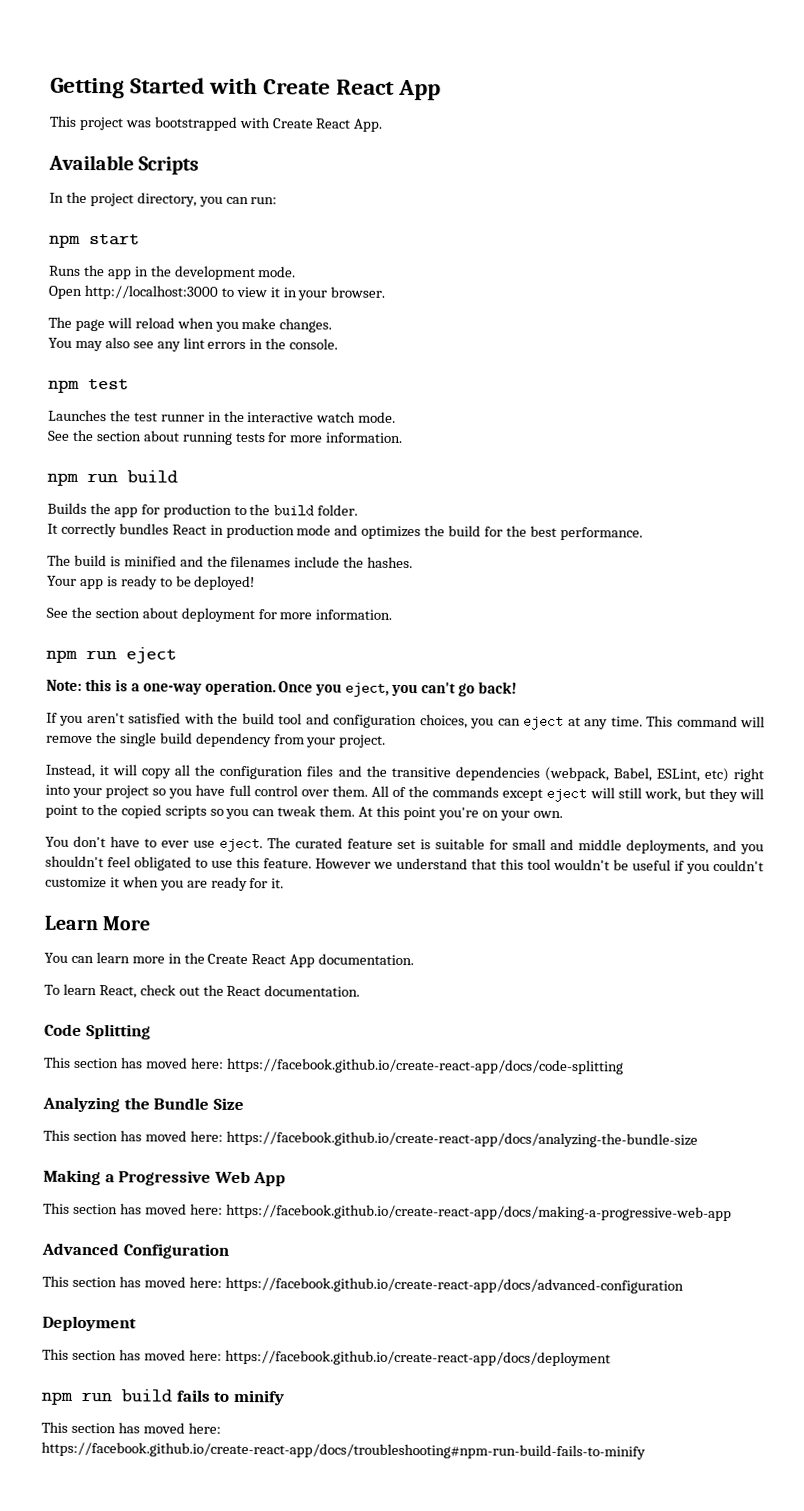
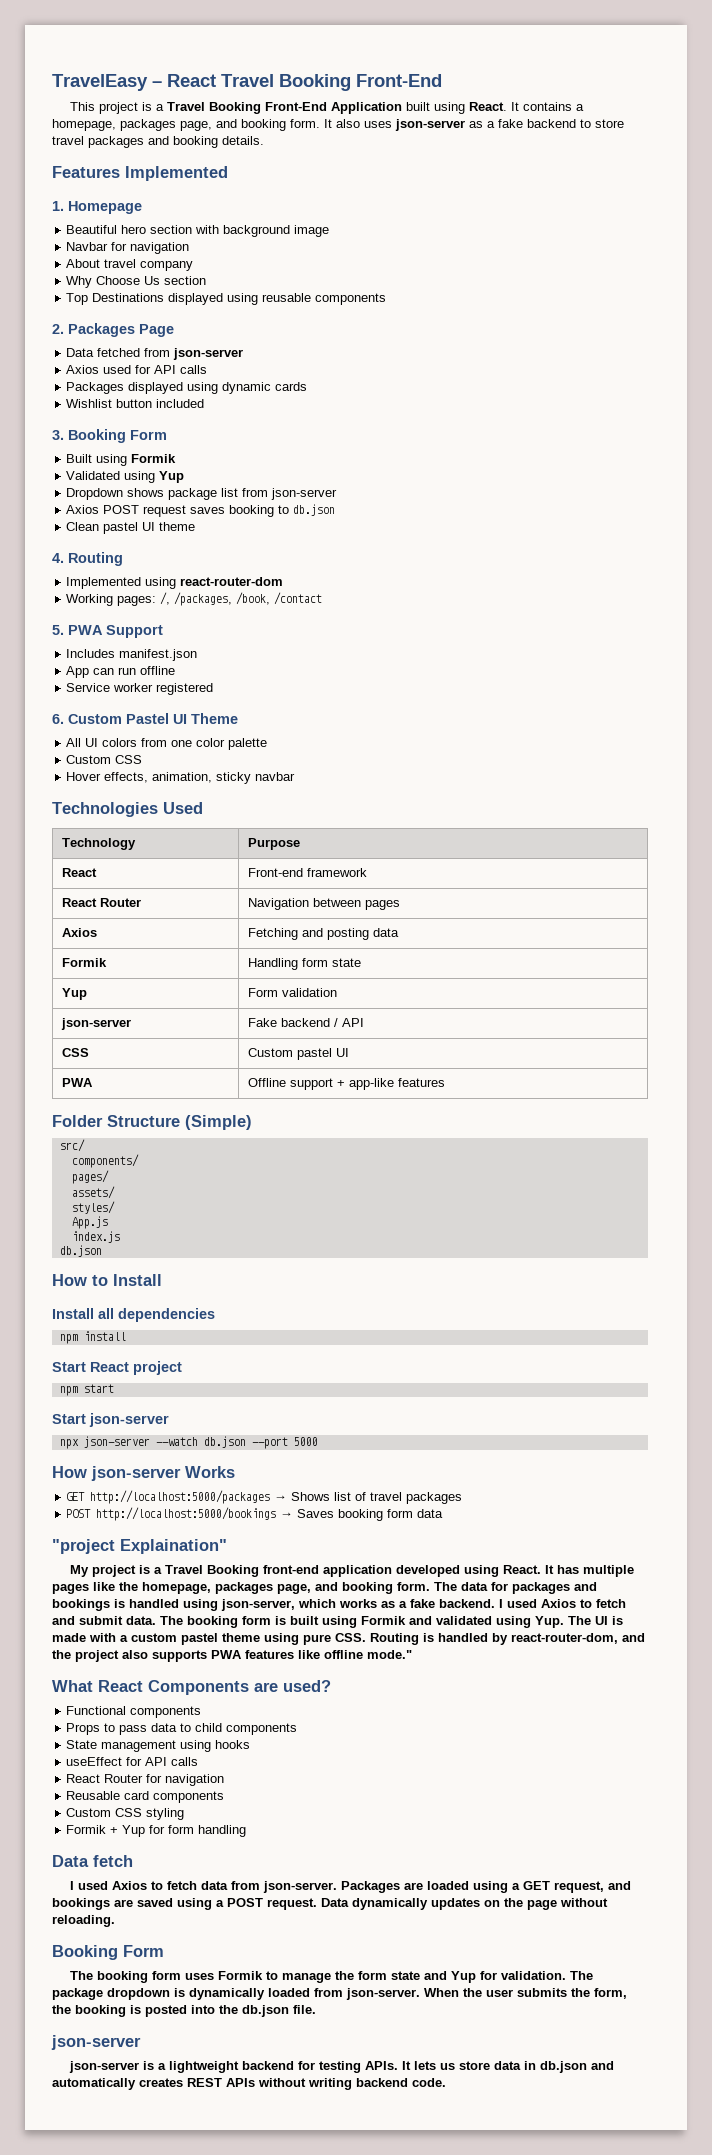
[50,77,442,101] [49,115,383,132] [48,154,200,175] [49,191,278,207] [49,234,140,248] [49,264,297,281] [48,284,386,301] [48,316,333,333] [48,337,339,352] [48,379,129,393] [48,409,397,423] [47,429,404,445] [47,470,178,486] [47,502,359,518] [47,522,643,541] [47,554,414,569] [47,575,256,591] [46,606,393,623] [46,647,177,664] [46,679,517,697] [46,712,766,731] [46,732,387,748] [45,763,764,783] [45,784,764,803] [45,804,563,821] [45,835,764,855] [45,855,764,874] [45,876,285,892] [44,915,151,931] [44,952,415,968] [44,983,361,999] [44,1023,151,1040] [44,1056,624,1075] [42,1096,244,1113] [43,1129,698,1148] [43,1169,287,1187] [43,1202,732,1222] [41,1242,229,1259] [42,1275,684,1294] [42,1315,137,1332] [42,1348,611,1367] [41,1389,285,1406] [41,1421,221,1434] [41,1441,646,1460] Getting Started with Create React App // This project was bootstrapped with Create React App. // Available Scripts // In the project directory, you can run: // npm start // Runs the app in the development mode. // Open http://localhost:3000 to view it in your browser. // The page will reload when you make changes. // You may also see any lint errors in the console. // npm test // Launches the test runner in the interactive watch mode. // See the section about running tests for more information. // npm run build // Builds the app for production to the build folder. // It correctly bundles React in production mode and optimizes the build for the best performance. // The build is minified and the filenames include the hashes. // Your app is ready to be deployed! // See the section about deployment for more information. // npm run eject // Note: this is a one-way operation. Once you eject, you can't go back! // If you aren't satisfied with the build tool and configuration choices, you can eject at any time. This command will remove the single build dependency from your project. // Instead, it will copy all the configuration files and the transitive dependencies (webpack, Babel, ESLint, etc) right into your project so you have full control over them. All of the commands except eject will still work, but they will point to the copied scripts so you can tweak them. At this point you're on your own. // You don't have to ever use eject. The curated feature set is suitable for small and middle deployments, and you shouldn't feel obligated to use this feature. However we understand that this tool wouldn't be useful if you couldn't customize it when you are ready for it. // Learn More // You can learn more in the Create React App documentation. // To learn React, check out the React documentation. // Code Splitting // This section has moved here: https://facebook.github.io/create-react-app/docs/code-splitting // Analyzing the Bundle Size // This section has moved here: https://facebook.github.io/create-react-app/docs/analyzing-the-bundle-size // Making a Progressive Web App // This section has moved here: https://facebook.github.io/create-react-app/docs/making-a-progressive-web-app // Advanced Configuration // This section has moved here: https://facebook.github.io/create-react-app/docs/advanced-configuration // Deployment // This section has moved here: https://facebook.github.io/create-react-app/docs/deployment // npm run build fails to minify // This section has moved here: https://facebook.github.io/create-react-app/docs/troubleshooting#npm-run-build-fails-to-minify -> [52,74,442,91] [70,102,585,114] [52,119,624,131] [52,136,264,148] [52,166,228,181] [52,201,142,214] [66,225,330,237] [66,242,190,254] [66,259,194,271] [66,276,207,288] [66,293,387,305] [52,323,174,337] [66,348,244,360] [66,365,208,374] [66,382,308,394] [66,399,205,408] [52,429,167,443] [66,454,177,466] [66,471,185,483] [66,488,338,500] [66,504,336,517] [66,522,196,534] [52,552,123,566] [66,577,284,589] [66,592,323,606] [52,625,163,638] [66,649,198,661] [66,666,176,678] [66,683,214,695] [52,713,238,724] [66,738,268,750] [66,755,143,764] [66,772,296,784] [52,802,203,817] [61,838,136,850] [247,838,300,850] [61,868,97,877] [247,868,367,877] [61,898,141,907] [247,898,400,910] [61,928,97,937] [247,928,399,940] [61,958,107,967] [247,958,361,970] [61,988,87,1000] [247,988,337,997] [60,1018,131,1030] [247,1018,364,1027] [61,1048,89,1057] [247,1048,349,1060] [61,1078,93,1087] [247,1078,445,1090] [52,1115,252,1130] [59,1139,85,1152] [71,1154,139,1168] [71,1170,109,1184] [71,1186,115,1199] [71,1201,115,1214] [71,1216,108,1229] [71,1231,120,1243] [59,1245,102,1257] [52,1274,162,1286] [52,1308,215,1322] [59,1331,126,1344] [52,1361,182,1375] [59,1384,114,1396] [52,1413,169,1427] [59,1436,318,1449] [52,1466,235,1481] [66,1490,463,1504] [66,1507,444,1521] [52,1539,227,1554] [70,1565,635,1577] [52,1582,597,1594] [52,1599,626,1611] [52,1616,623,1628] [52,1633,645,1645] [52,1650,412,1662] [52,1680,331,1695] [66,1706,202,1718] [66,1723,298,1735] [66,1740,251,1752] [66,1757,199,1766] [66,1774,225,1786] [66,1791,225,1803] [66,1808,185,1820] [66,1825,247,1837] [52,1855,133,1867] [70,1881,632,1893] [52,1898,608,1910] [52,1915,115,1927] [52,1945,164,1960] [70,1971,594,1983] [52,1988,627,2000] [52,2005,316,2017] [51,2035,141,2050] [69,2061,615,2073] [52,2078,446,2090] TravelEasy – React Travel Booking Front-End // This project is a Travel Booking Front-End Application built using React. It contains a homepage, packages page, and booking form. It also uses json-server as a fake backend to store travel packages and booking details. // Features Implemented // 1. Homepage // Beautiful hero section with background image // Navbar for navigation // About travel company // Why Choose Us section // Top Destinations displayed using reusable components // 2. Packages Page // Data fetched from json-server // Axios used for API calls // Packages displayed using dynamic cards // Wishlist button included // 3. Booking Form // Built using Formik // Validated using Yup // Dropdown shows package list from json-server // Axios POST request saves booking to db.json // Clean pastel UI theme // 4. Routing // Implemented using react-router-dom // Working pages: /, /packages, /book, /contact // 5. PWA Support // Includes manifest.json // App can run offline // Service worker registered // 6. Custom Pastel UI Theme // All UI colors from one color palette // Custom CSS // Hover effects, animation, sticky navbar // Technologies Used // Technology | Purpose // React | Front-end framework // React Router | Navigation between pages // Axios | Fetching and posting data // Formik | Handling form state // Yup | Form validation // json-server | Fake backend / API // CSS | Custom pastel UI // PWA | Offline support + app-like features // Folder Structure (Simple) // src/ // components/ // pages/ // assets/ // styles/ // App.js // index.js // db.json // How to Install // Install all dependencies // npm install // Start React project // npm start // Start json-server // npx json-server --watch db.json --port 5000 // How json-server Works // GET http://localhost:5000/packages → Shows list of travel packages // POST http://localhost:5000/bookings → Saves booking form data // "project Explaination" // My project is a Travel Booking front-end application developed using React. It has multiple pages like the homepage, packages page, and booking form. The data for packages and bookings is handled using json-server, which works as a fake backend. I used Axios to fetch and submit data. The booking form is built using Formik and validated using Yup. The UI is made with a custom pastel theme using pure CSS. Routing is handled by react-router-dom, and the project also supports PWA features like offline mode." // What React Components are used? // Functional components // Props to pass data to child components // State management using hooks // useEffect for API calls // React Router for navigation // Reusable card components // Custom CSS styling // Formik + Yup for form handling // Data fetch // I used Axios to fetch data from json-server. Packages are loaded using a GET request, and bookings are saved using a POST request. Data dynamically updates on the page without reloading. // Booking Form // The booking form uses Formik to manage the form state and Yup for validation. The package dropdown is dynamically loaded from json-server. When the user submits the form, the booking is posted into the db.json file. // json-server // json-server is a lightweight backend for testing APIs. It lets us store data in db.json and automatically creates REST APIs without writing backend code.

